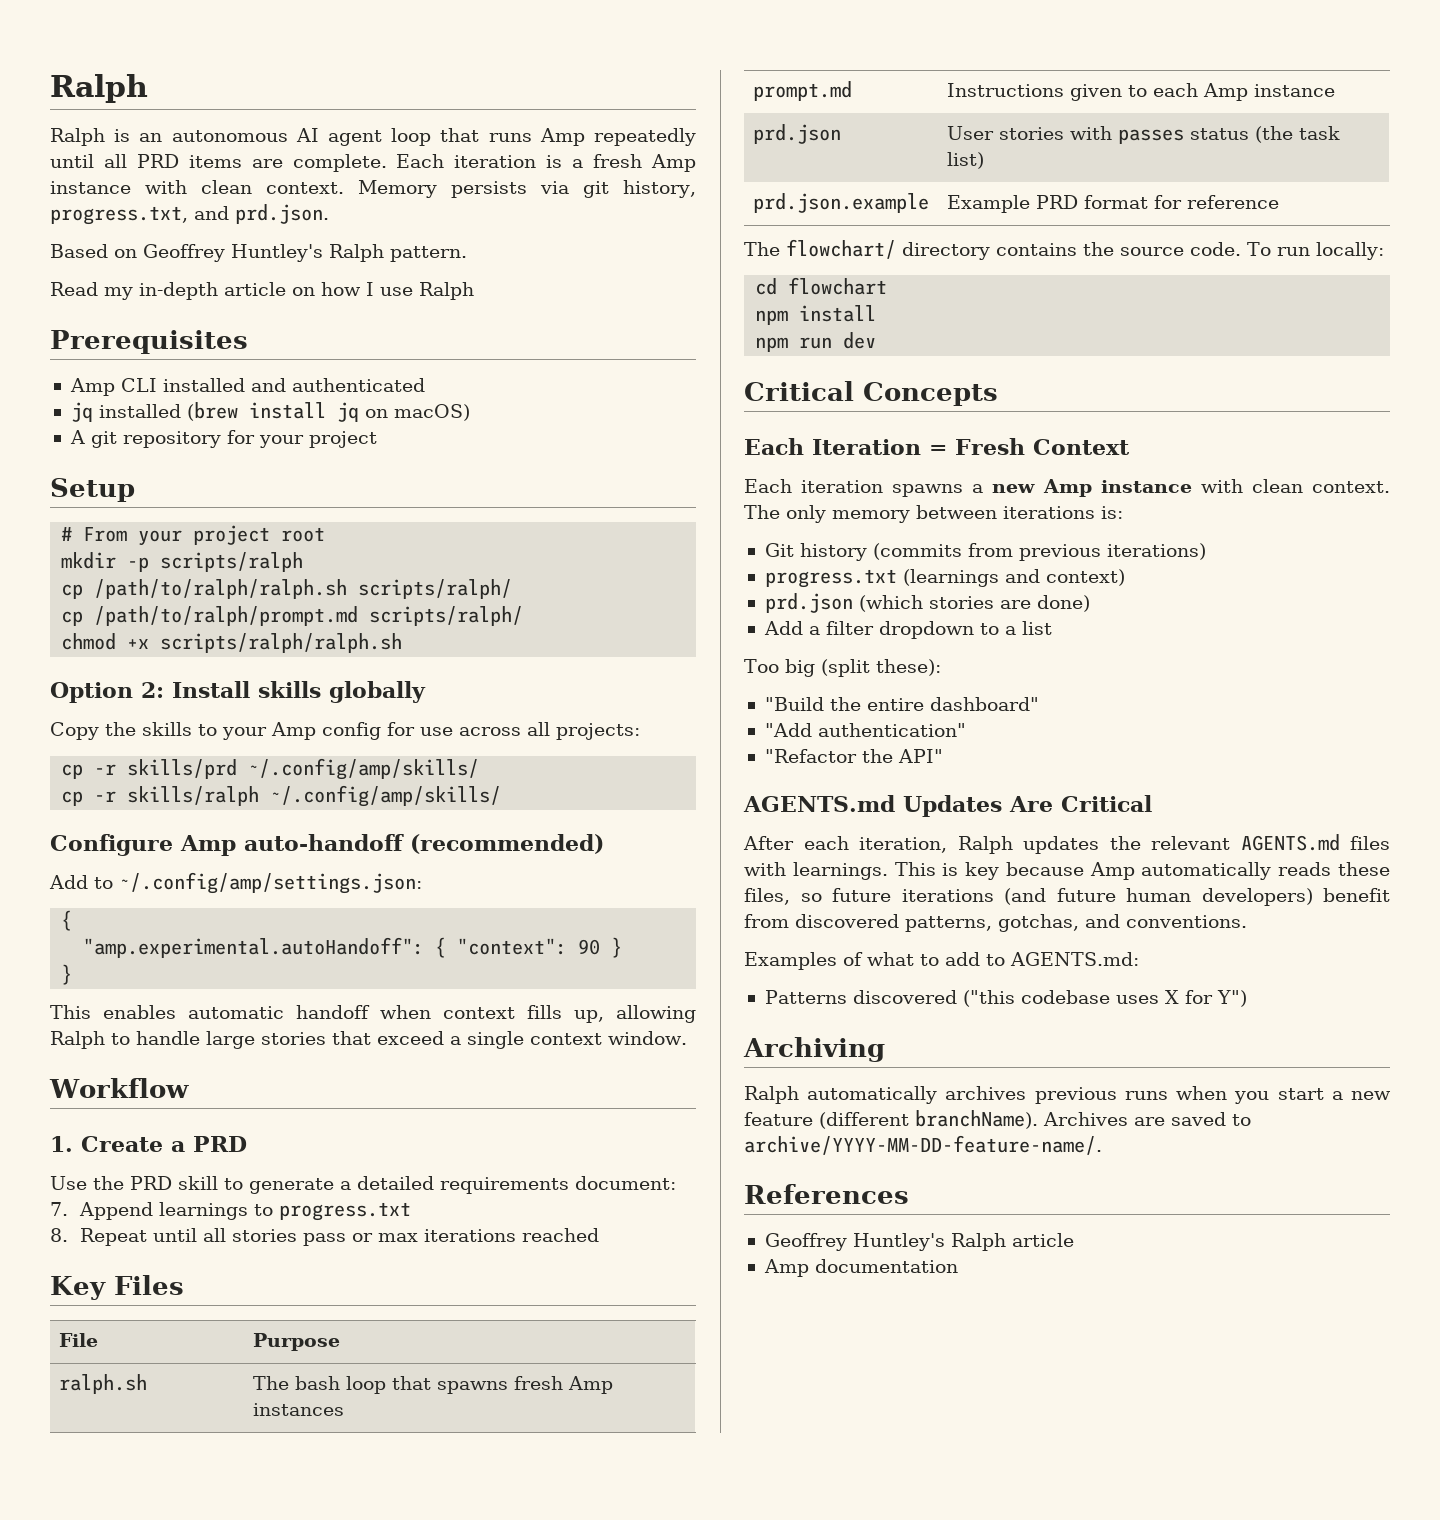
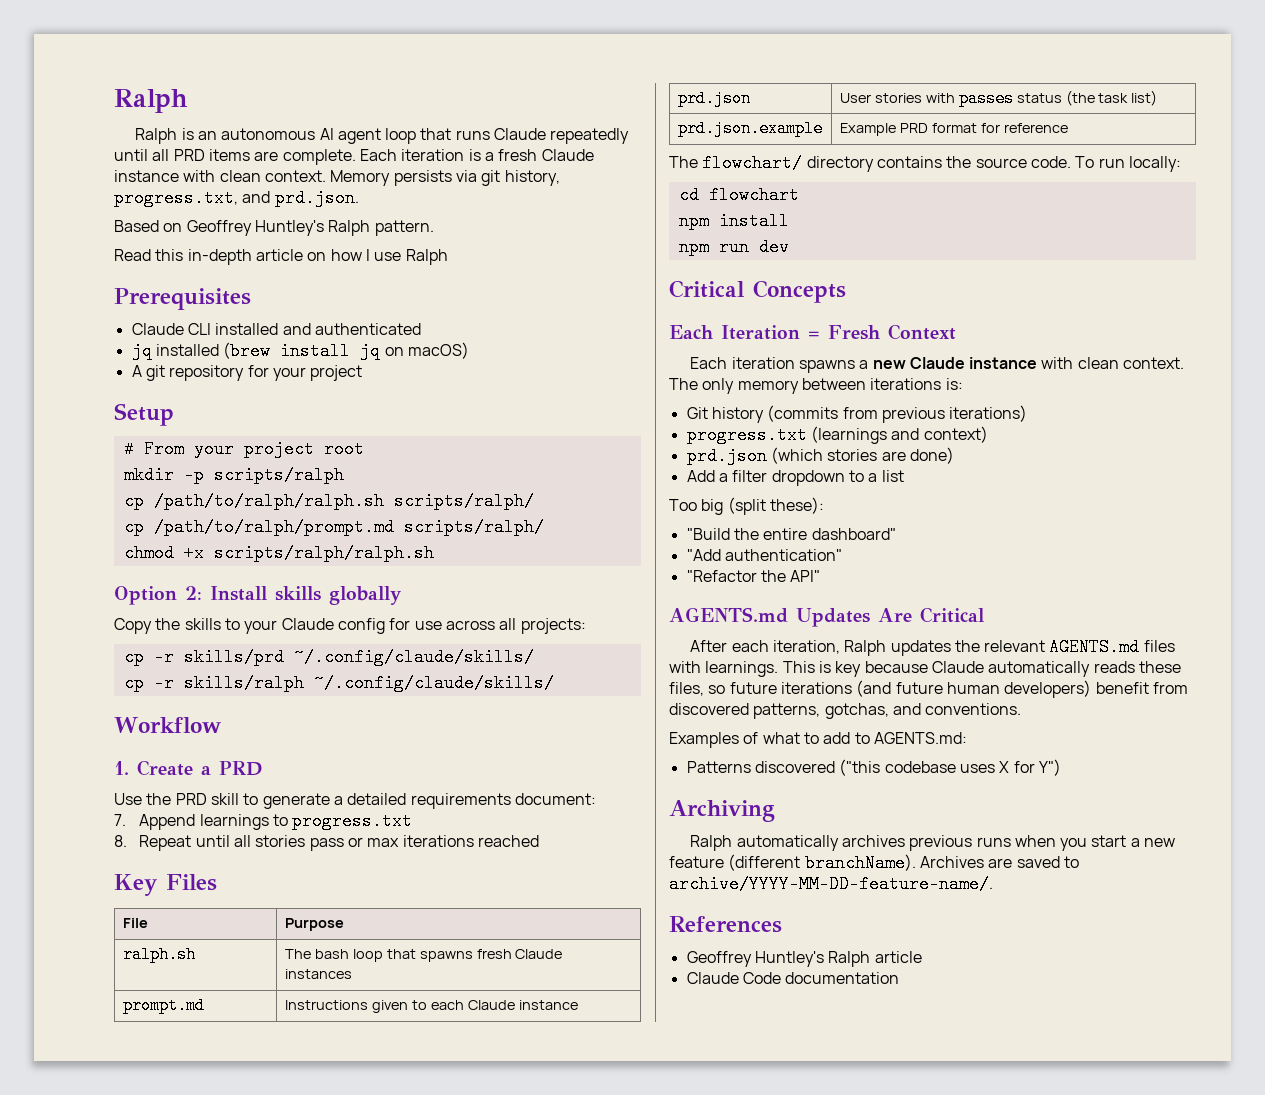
[539,128,585,146] Amp -> [494,128,547,140] Claude
[650,154,696,172] Amp -> [541,149,594,161] Claude
[104,287,133,300] my -> [155,249,184,261] this
[69,378,115,396] Amp -> [131,323,184,335] Claude
[271,722,316,740] Amp -> [281,618,334,630] Claude
[248,758,480,780] ~/.config/amp/skills/ -> [293,648,534,666] ~/.config/claude/skills/
[270,785,502,807] [50,834,604,856] [49,872,422,894] [61,910,73,931] [83,937,623,958] [61,964,73,985] [50,1005,696,1023] [50,1031,687,1049] ~/.config/amp/skills/ // Configure Amp auto-handoff (recommended) // Add to ~/.config/amp/settings.json: // { // "amp.experimental.autoHandoff": { "context": 90 } // } // This enables automatic handoff when context fills up, allowing Ralph to handle large stories that exceed a single context window. -> [313,674,554,692] ~/.config/claude/skills/
[567,1376,613,1394] Amp -> [515,949,563,959] Claude
[1202,83,1248,101] Amp -> [467,1000,515,1010] Claude
[1042,479,1092,497] Amp -> [909,357,965,369] Claude
[1089,862,1135,880] Amp -> [931,661,984,673] Claude
[763,1259,809,1277] Amp -> [686,972,781,984] Claude Code

